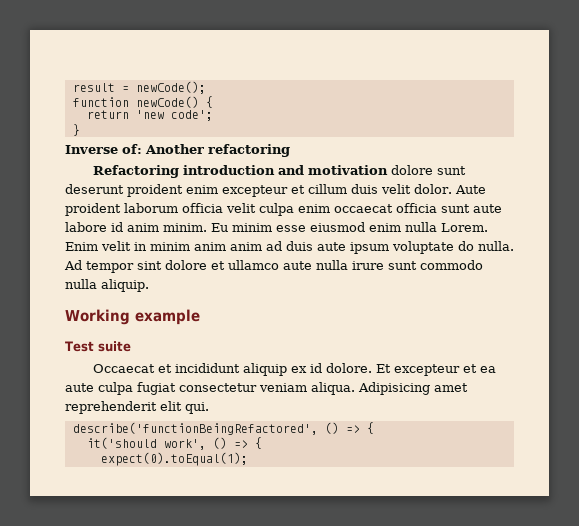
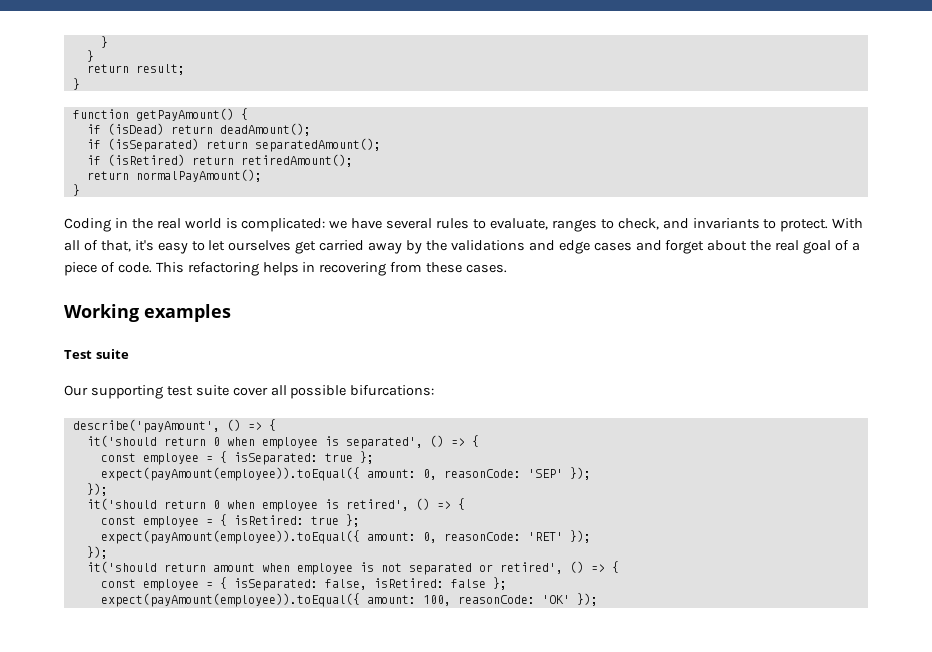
[72,81,206,94] [72,96,213,108] [86,110,213,121] [72,124,80,136] [65,144,290,157] [92,165,466,178] [65,184,486,197] [65,203,502,216] [65,222,488,232] [65,241,514,254] [64,260,483,273] [65,279,149,292] result = newCode(); // function newCode() { // return 'new code'; // } // Inverse of: Another refactoring // Refactoring introduction and motivation dolore sunt deserunt proident enim excepteur et cillum duis velit dolor. Aute proident laborum officia velit culpa enim occaecat officia sunt aute labore id anim minim. Eu minim esse eiusmod enim nulla Lorem. Enim velit in minim anim anim ad duis aute ipsum voluptate do nulla. Ad tempor sint dolore et ullamco aute nulla irure sunt commodo nulla aliquip. -> [100,36,108,48] [86,50,94,62] [86,64,185,75] [72,78,80,90] [72,108,248,121] [86,123,311,136] [86,138,381,152] [86,154,353,167] [86,169,262,182] [72,184,80,196] [64,218,864,232] [64,240,860,254] [64,262,508,276] } // } // return result; // } // function getPayAmount() { // if (isDead) return deadAmount(); // if (isSeparated) return separatedAmount(); // if (isRetired) return retiredAmount(); // return normalPayAmount(); // } // Coding in the real world is complicated: we have several rules to evaluate, ranges to check, and invariants to protect. With all of that, it's easy to let ourselves get carried away by the validations and edge cases and forget about the real goal of a piece of code. This refactoring helps in recovering from these cases.
[135,309,200,325] example -> [144,304,231,322] examples
[92,363,496,376] [65,382,468,395] [65,401,209,414] [72,422,374,435] [86,437,262,450] [100,452,248,466] Occaecat et incididunt aliquip ex id dolore. Et excepteur et ea aute culpa fugiat consectetur veniam aliqua. Adipisicing amet reprehenderit elit qui. // describe('functionBeingRefactored', () => { // it('should work', () => { // expect(0).toEqual(1); -> [64,385,435,399] [72,419,276,433] [86,435,479,449] [100,451,374,465] [100,467,591,481] [86,483,108,496] [86,498,465,512] [100,514,360,528] [100,530,591,544] [86,546,108,559] [86,561,619,575] [100,577,507,591] [100,593,598,607] Our supporting test suite cover all possible bifurcations: // describe('payAmount', () => { // it('should return 0 when employee is separated', () => { // const employee = { isSeparated: true }; // expect(payAmount(employee)).toEqual({ amount: 0, reasonCode: 'SEP' }); // }); // it('should return 0 when employee is retired', () => { // const employee = { isRetired: true }; // expect(payAmount(employee)).toEqual({ amount: 0, reasonCode: 'RET' }); // }); // it('should return amount when employee is not separated or retired', () => { // const employee = { isSeparated: false, isRetired: false }; // expect(payAmount(employee)).toEqual({ amount: 100, reasonCode: 'OK' });

